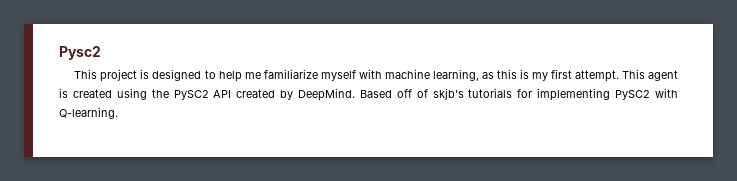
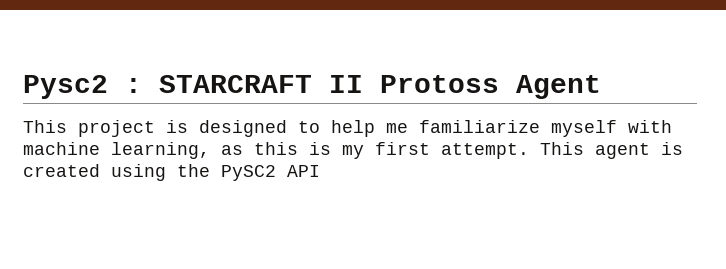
(101, 53) none -> [125,75,601,99] : STARCRAFT II Protoss Agent
[236,88,678,101] [59,107,118,119] created by DeepMind. Based off of skjb's tutorials for implementing PySC2 with Q-learning. -> (320, 171) none

